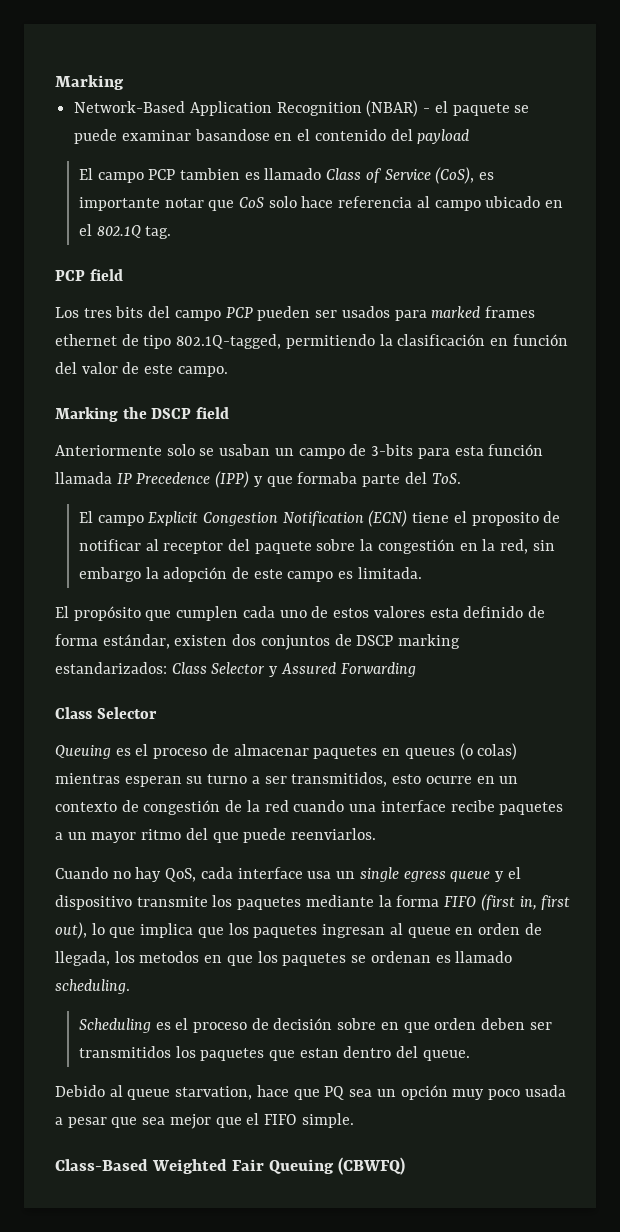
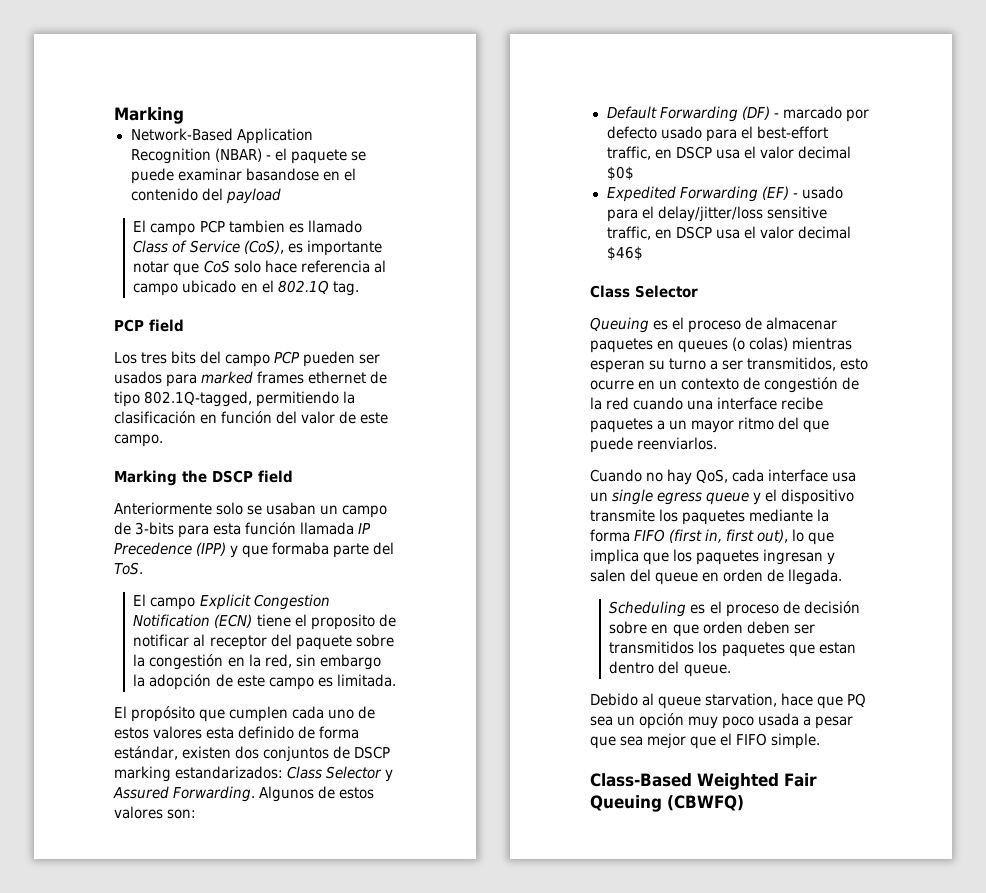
[340,662,416,677] Forwarding -> [173,786,375,802] [114,806,197,819] [606,106,869,122] [606,126,828,142] [606,146,851,160] [606,166,634,181] [606,186,843,202] [606,206,827,222] [606,226,851,240] [606,246,643,261] Forwarding. Algunos de estos valores son: // Default Forwarding (DF) - marcado por defecto usado para el best-effort traffic, en DSCP usa el valor decimal $0$ // Expedited Forwarding (EF) - usado para el delay/jitter/loss sensitive traffic, en DSCP usa el valor decimal $46$
[389,923,403,935] al -> [827,552,836,565] [590,569,652,582] y salen del
[55,951,513,966] [55,979,130,994] llegada, los metodos en que los paquetes se ordenan es llamado scheduling. -> [788,569,843,585] llegada.

